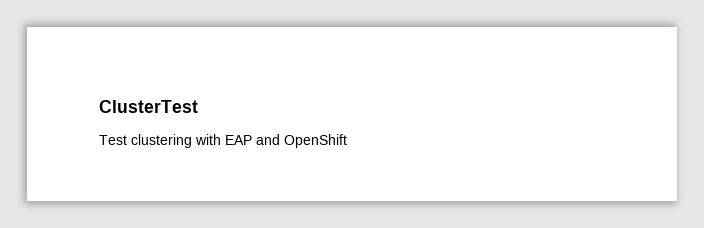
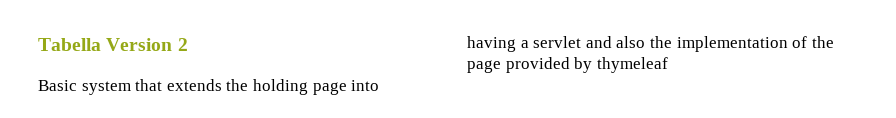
[99,100,198,113] [99,134,347,148] ClusterTest // Test clustering with EAP and OpenShift -> [38,38,188,51] [38,79,380,95] [467,36,834,52] [467,57,668,73] Tabella Version 2 // Basic system that extends the holding page into having a servlet and also the implementation of the page provided by thymeleaf

